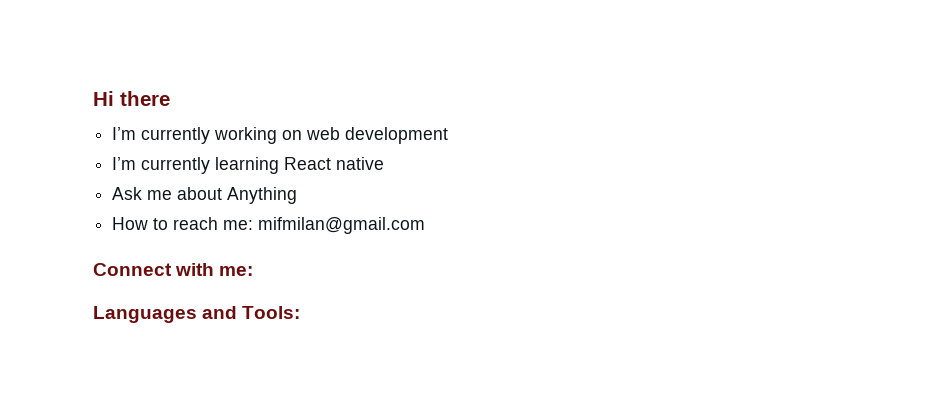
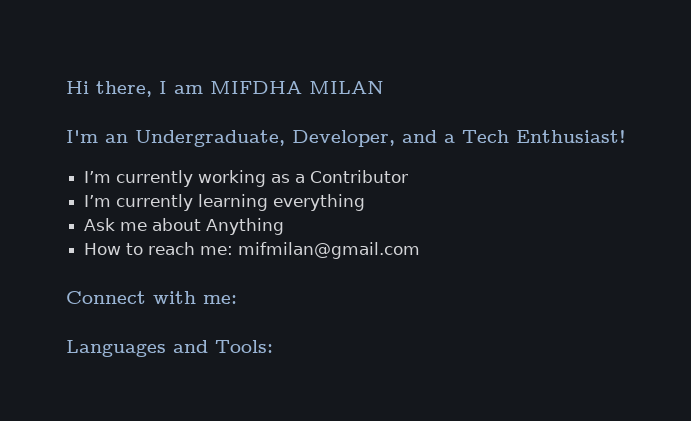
[120,91,170,106] there -> [96,81,384,97] [66,130,626,147] there, I am MIFDHA MILAN // I'm an Undergraduate, Developer, and a Tech Enthusiast!
[282,127,449,144] on web development -> [271,170,409,183] as a Contributor
[284,157,385,170] React native -> [273,194,366,211] everything

